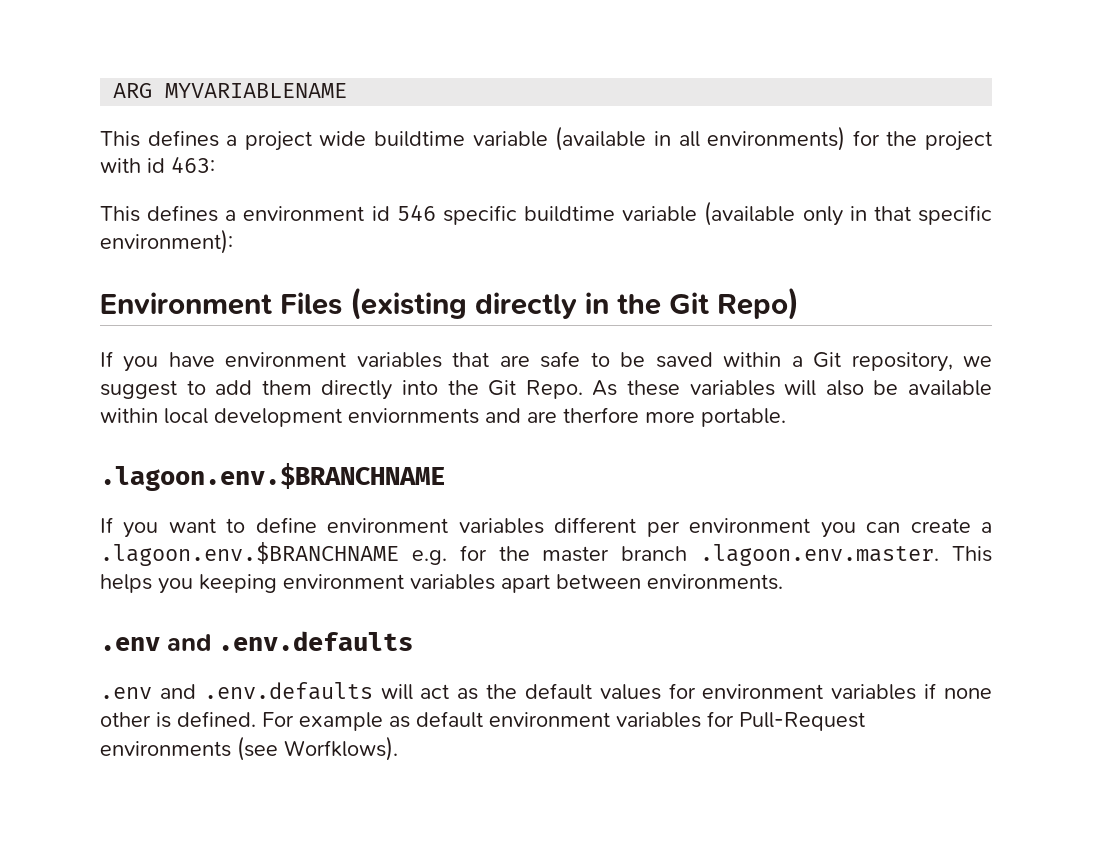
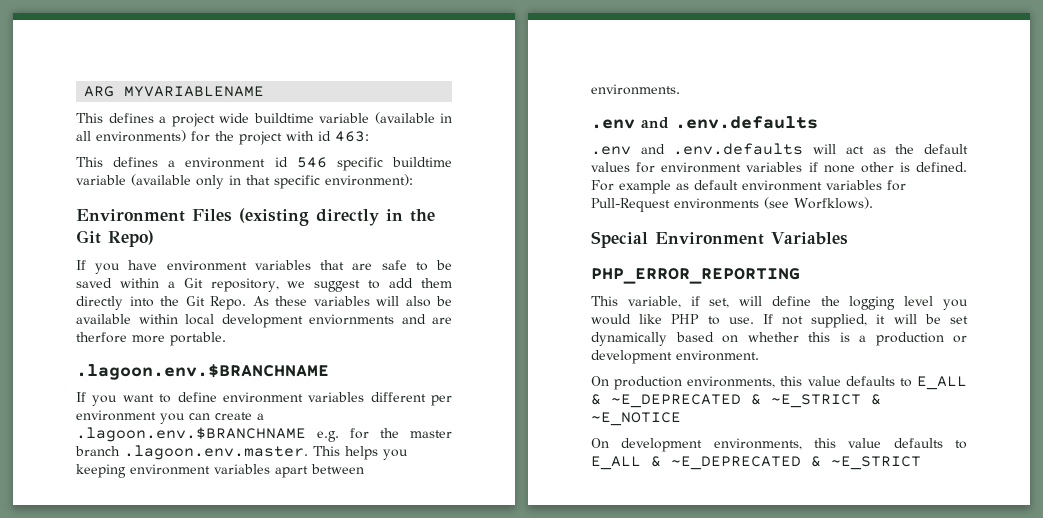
(398, 748) none -> [591,231,848,248] [591,268,800,284] [591,296,968,310] [591,314,968,328] [591,332,967,346] [591,350,759,364] [591,376,967,390] [591,394,881,408] [591,412,681,426] [591,438,967,452] [591,456,921,470] // Special Environment Variables // PHP_ERROR_REPORTING // This variable, if set, will define the logging level you would like PHP to use. If not supplied, it will be set dynamically based on whether this is a production or development environment. // On production environments, this value defaults to E_ALL & ~E_DEPRECATED & ~E_STRICT & ~E_NOTICE // On development environments, this value defaults to E_ALL & ~E_DEPRECATED & ~E_STRICT

